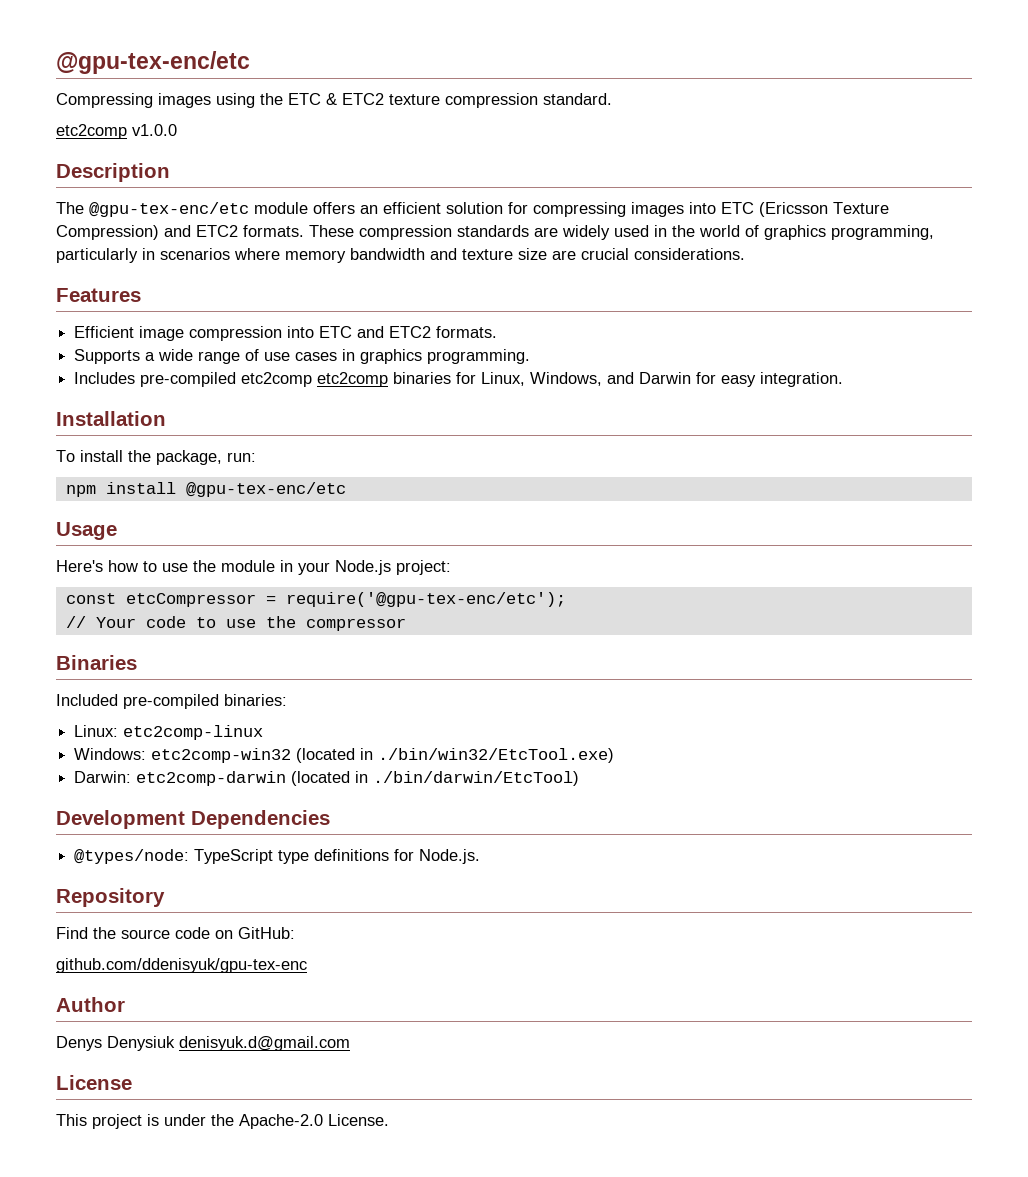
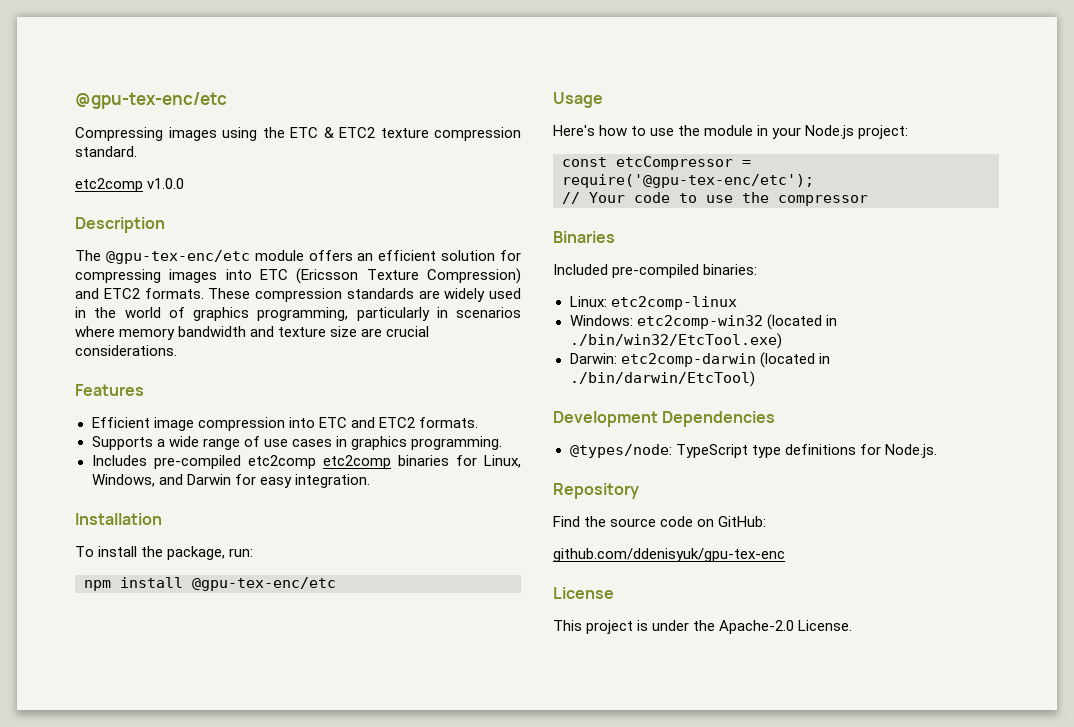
[56,997,125,1012] [56,1036,350,1051] // Author // Denys Denysiuk denisyuk.d@gmail.com -> (785, 555) none

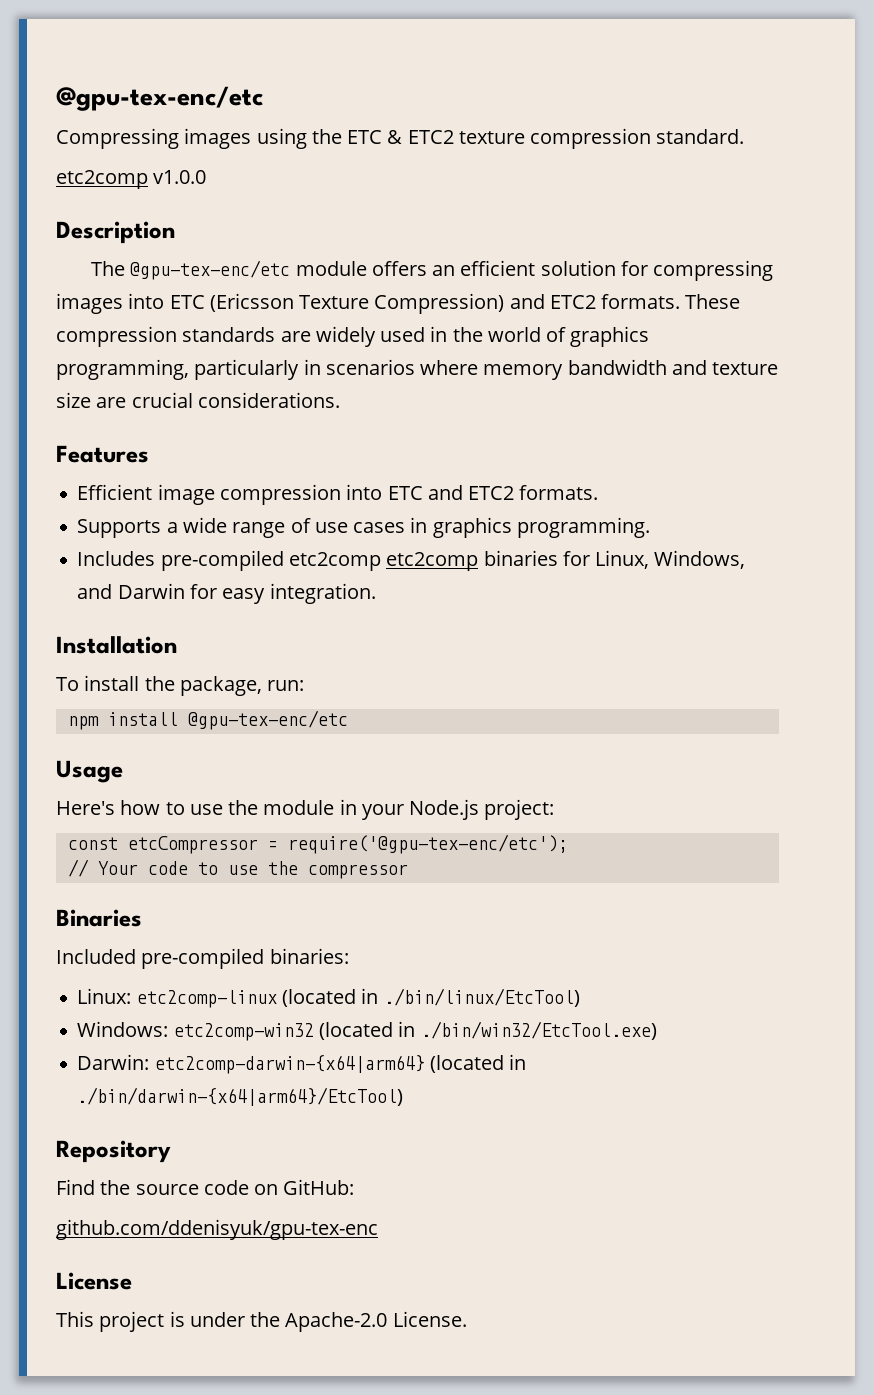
(737, 303) none -> [281,988,580,1007] (located in ./bin/linux/EtcTool)
[620,352,830,368] [569,371,755,387] [553,411,776,427] [569,444,937,458] etc2comp-darwin (located in ./bin/darwin/EtcTool) // Development Dependencies // @types/node: TypeScript type definitions for Node.js. -> [154,1054,527,1074] [77,1087,404,1106] etc2comp-darwin-{x64|arm64} (located in ./bin/darwin-{x64|arm64}/EtcTool)

